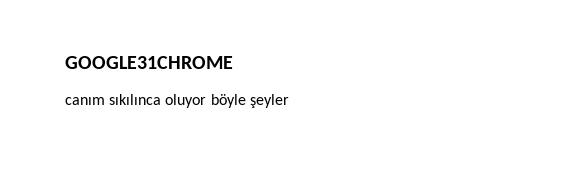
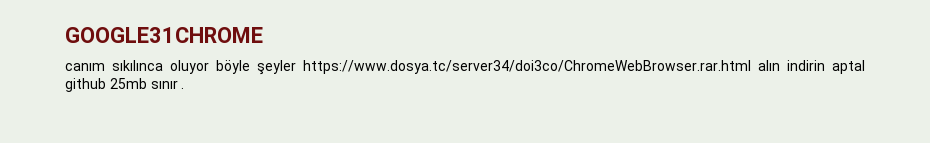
(289, 101) none -> [303,60,865,74] [65,78,185,92] https://www.dosya.tc/server34/doi3co/ChromeWebBrowser.rar.html alın indirin aptal github 25mb sınır .

